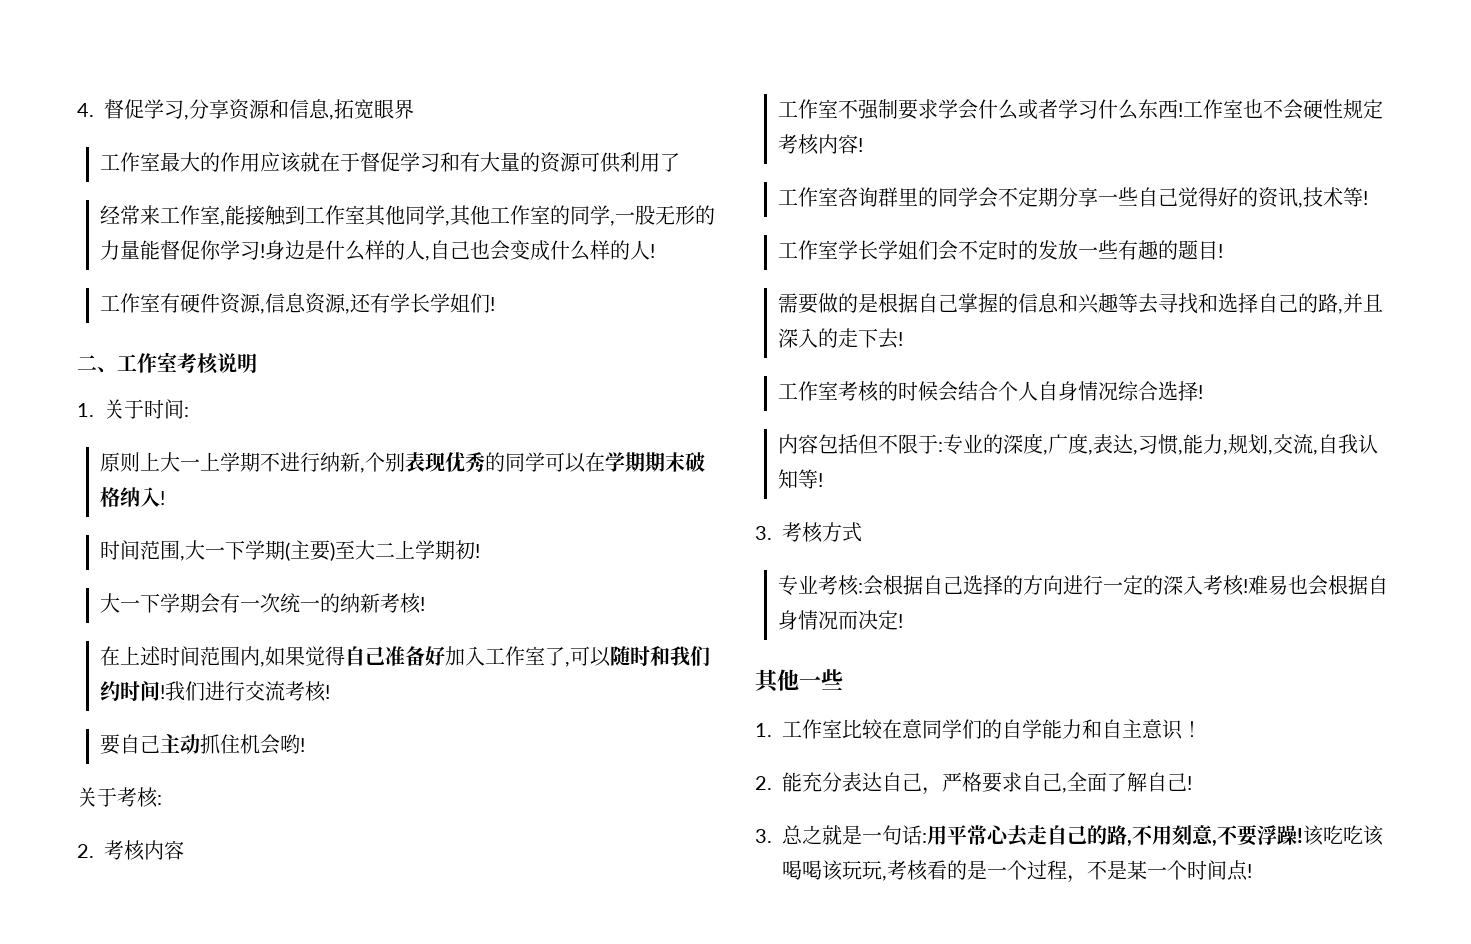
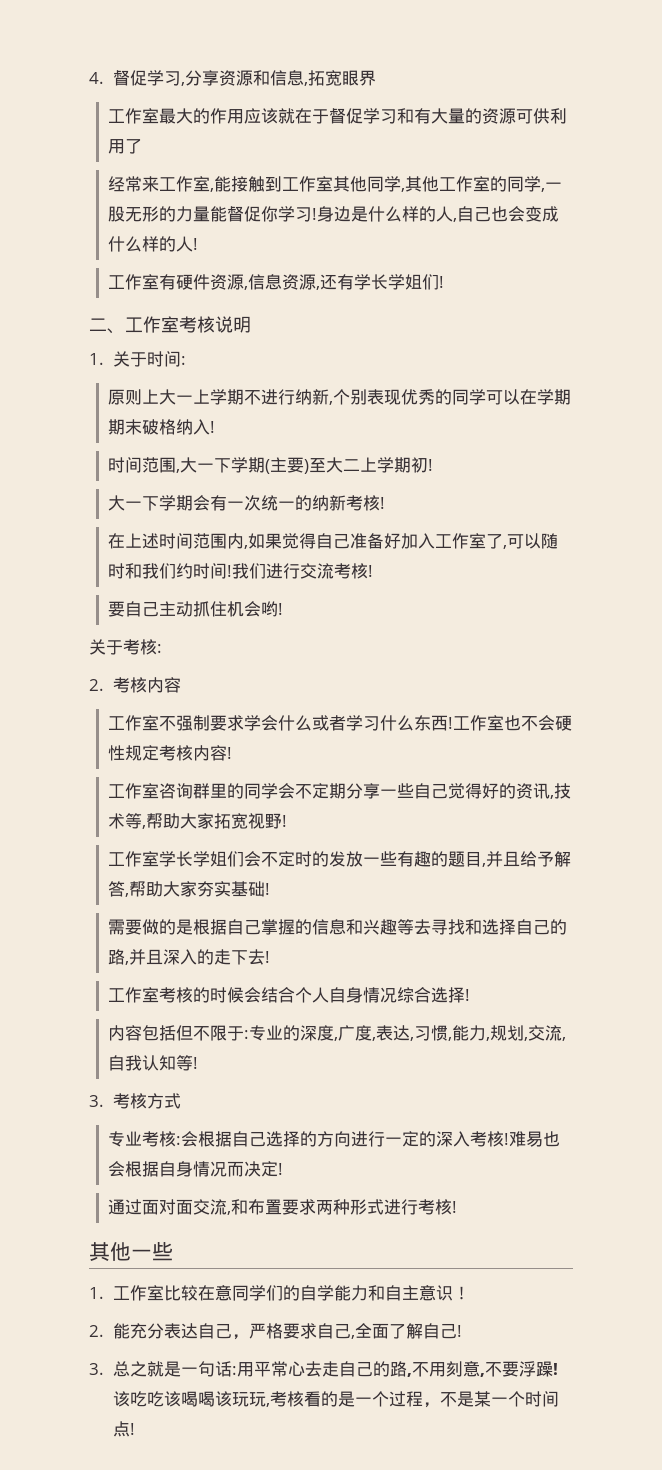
(1364, 197) none -> [141,813,282,829] ,帮助大家拓宽视野
(1219, 250) none -> [481,851,571,867] [107,881,265,897] ,并且给予解答,帮助大家夯实基础
(904, 621) none -> [107,1199,457,1215] // 通过面对面交流,和布置要求两种形式进行考核!

